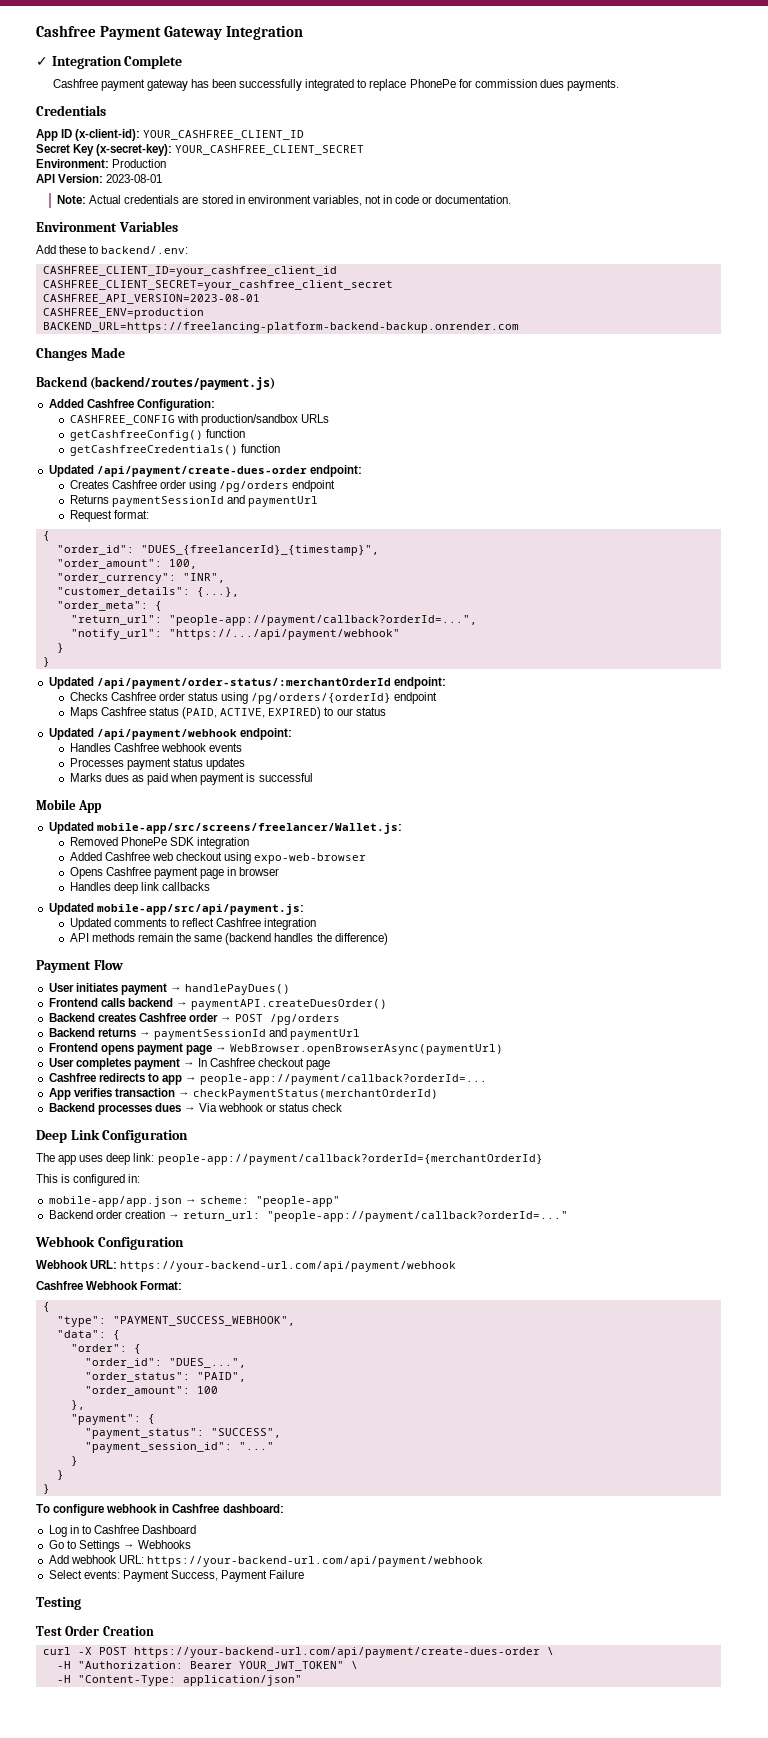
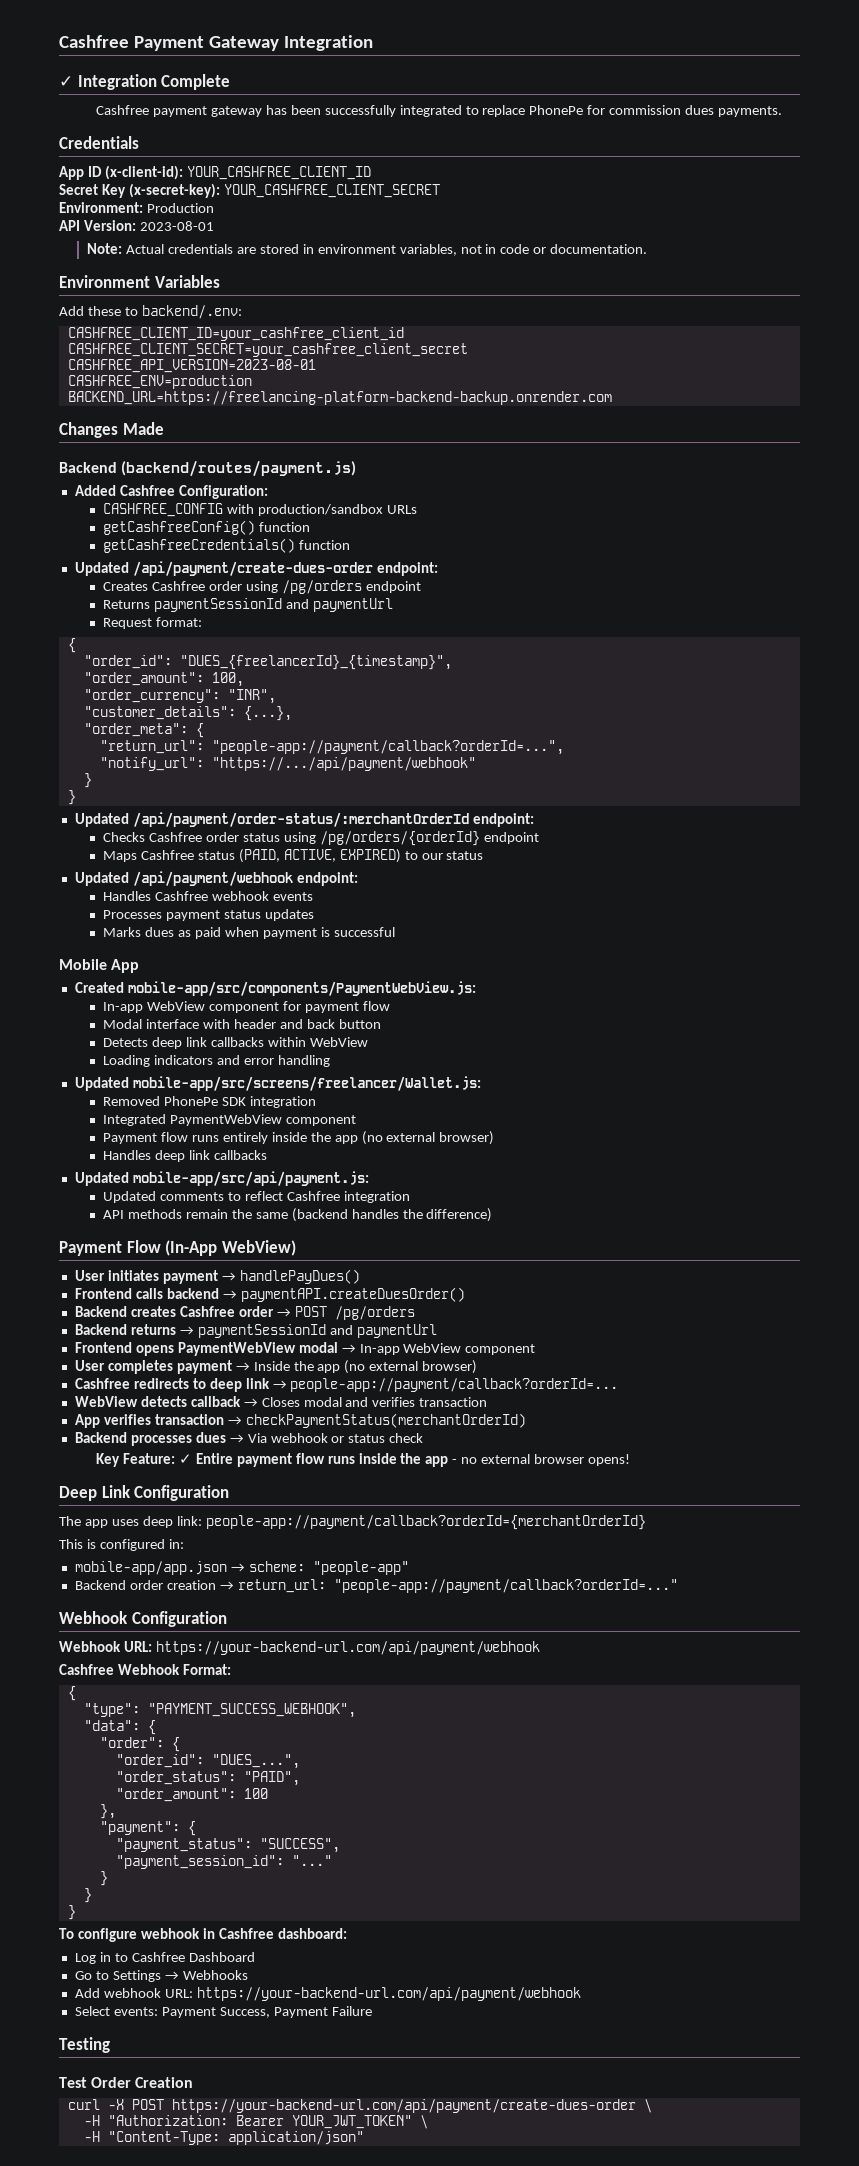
(103, 806) none -> [74,981,476,996] [103,1001,390,1013] [103,1019,381,1029] [103,1037,368,1049] [103,1055,330,1067] // Created mobile-app/src/components/PaymentWebView.js: // In-app WebView component for payment flow // Modal interface with header and back button // Detects deep link callbacks within WebView // Loading indicators and error handling
[69,852,367,864] [69,867,280,879] Added Cashfree web checkout using expo-web-browser // Opens Cashfree payment page in browser -> [103,1114,356,1126] [103,1131,495,1145] Integrated PaymentWebView component // Payment flow runs entirely inside the app (no external browser)
(123, 964) none -> [165,1240,296,1256] (In-App WebView)
[136,1043,504,1055] [48,1058,331,1070] payment page → WebBrowser.openBrowserAsync(paymentUrl) // User completes payment → In Cashfree checkout page -> [177,1342,536,1356] [74,1360,478,1374] PaymentWebView modal → In-app WebView component // User completes payment → Inside the app (no external browser)
[161,1075,182,1085] app -> [209,1378,270,1392] deep link
(488, 1079) none -> [74,1396,488,1407] // WebView detects callback → Closes modal and verifies transaction
(343, 1107) none -> [96,1453,630,1467] // Key Feature: ✓ Entire payment flow runs inside the app - no external browser opens!

